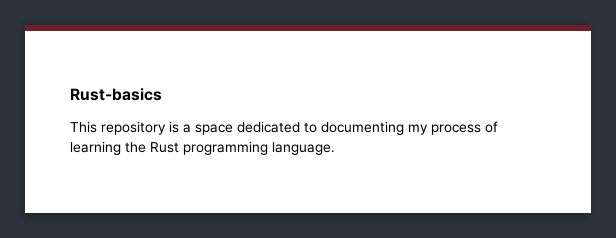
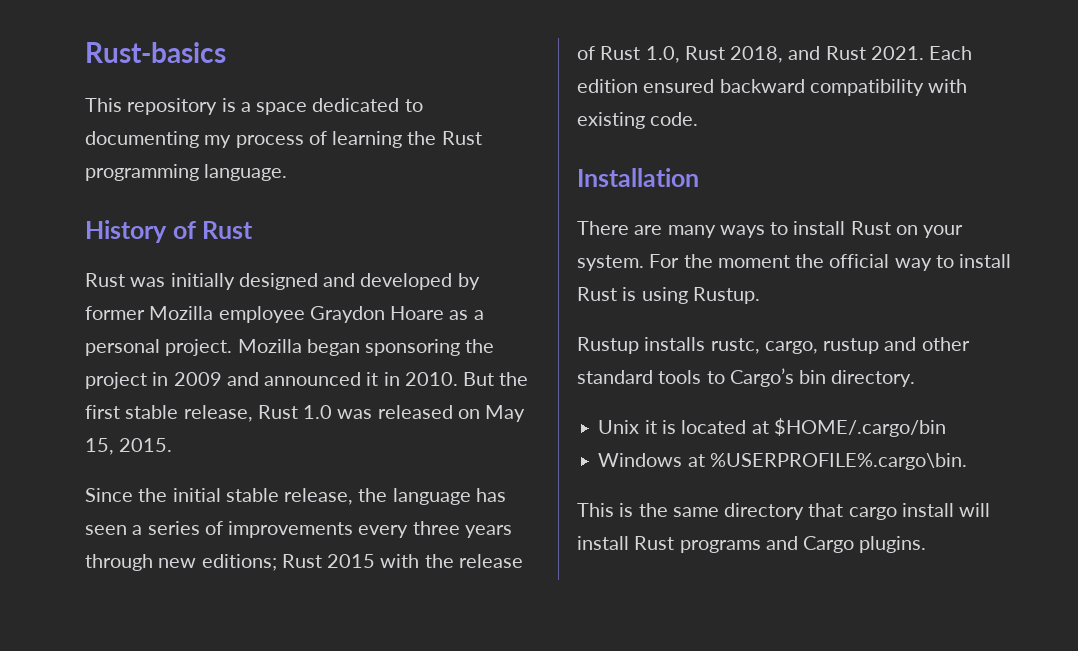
(335, 148) none -> [85,220,254,243] [85,273,480,290] [85,306,484,323] [85,339,495,356] [85,372,529,389] [85,405,526,422] [85,438,173,455] [85,488,506,505] [85,521,512,538] [85,554,523,571] [577,46,973,63] [577,79,968,96] [577,112,699,129] [577,168,699,187] [577,221,964,238] [577,254,1012,271] [577,287,760,304] [577,337,970,354] [577,368,916,387] [598,418,946,437] [598,453,967,470] [577,503,991,520] [577,536,927,553] // History of Rust // Rust was initially designed and developed by former Mozilla employee Graydon Hoare as a personal project. Mozilla began sponsoring the project in 2009 and announced it in 2010. But the first stable release, Rust 1.0 was released on May 15, 2015. // Since the initial stable release, the language has seen a series of improvements every three years through new editions; Rust 2015 with the release of Rust 1.0, Rust 2018, and Rust 2021. Each edition ensured backward compatibility with existing code. // Installation // There are many ways to install Rust on your system. For the moment the official way to install Rust is using Rustup. // Rustup installs rustc, cargo, rustup and other standard tools to Cargo’s bin directory. // Unix it is located at $HOME/.cargo/bin // Windows at %USERPROFILE%.cargo\bin. // This is the same directory that cargo install will install Rust programs and Cargo plugins.

